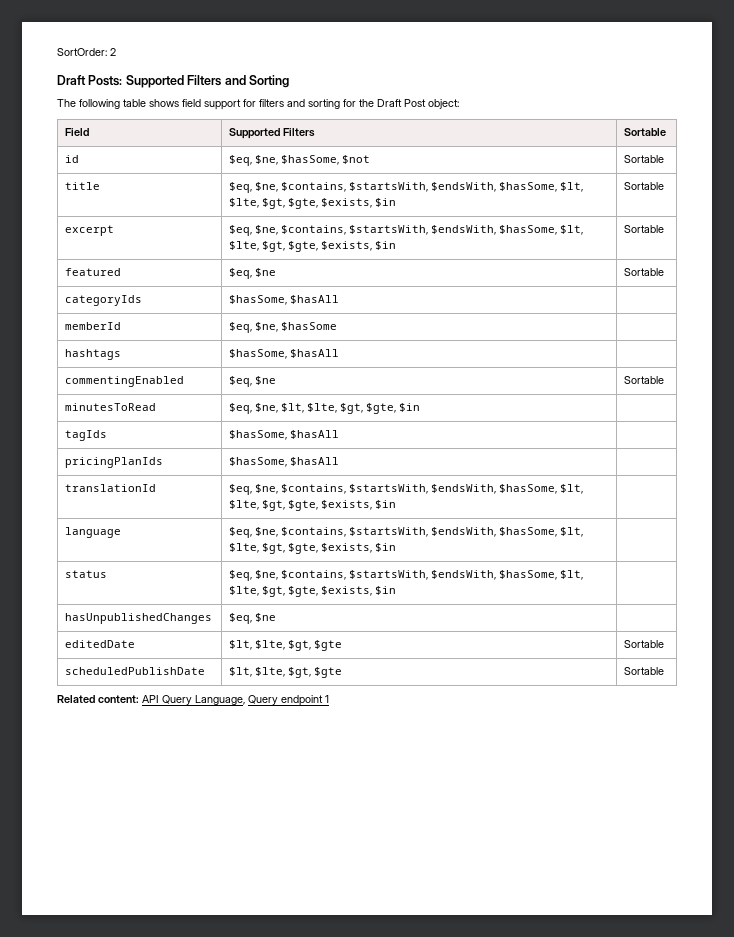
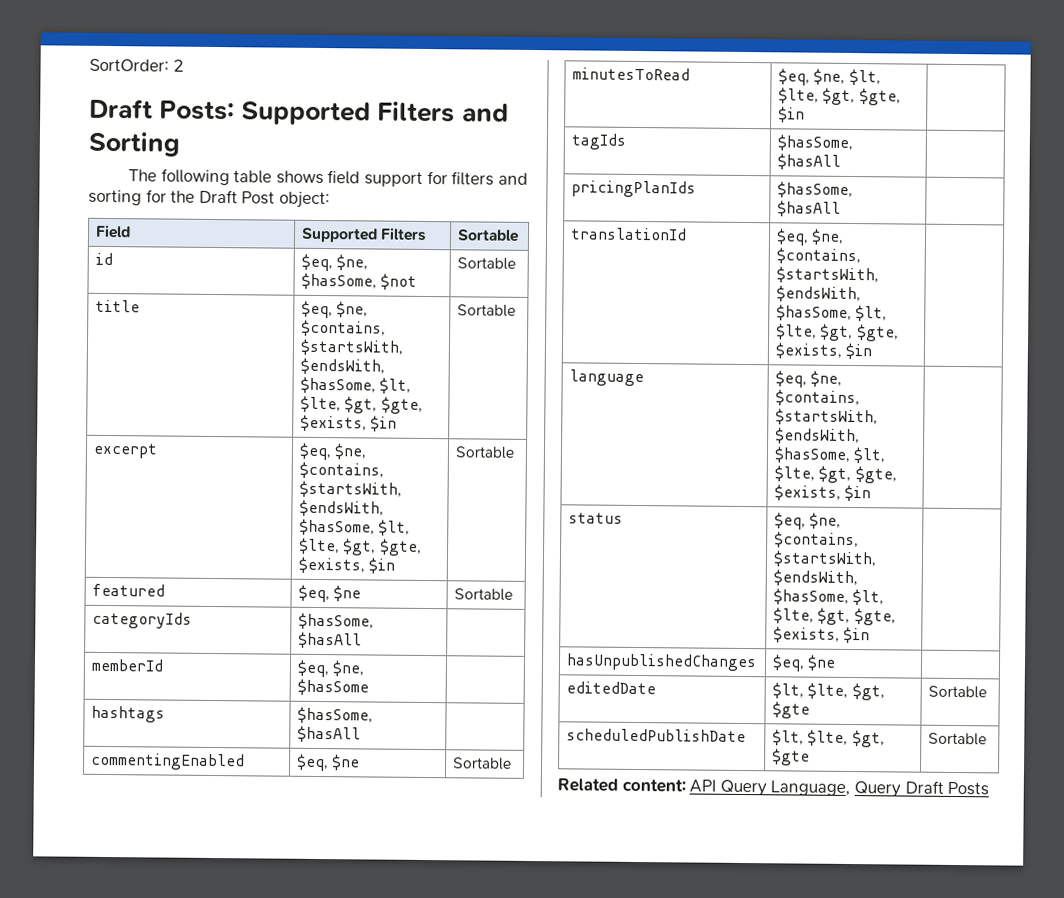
[281,695,329,706] endpoint 1 -> [904,780,990,796] Draft Posts

